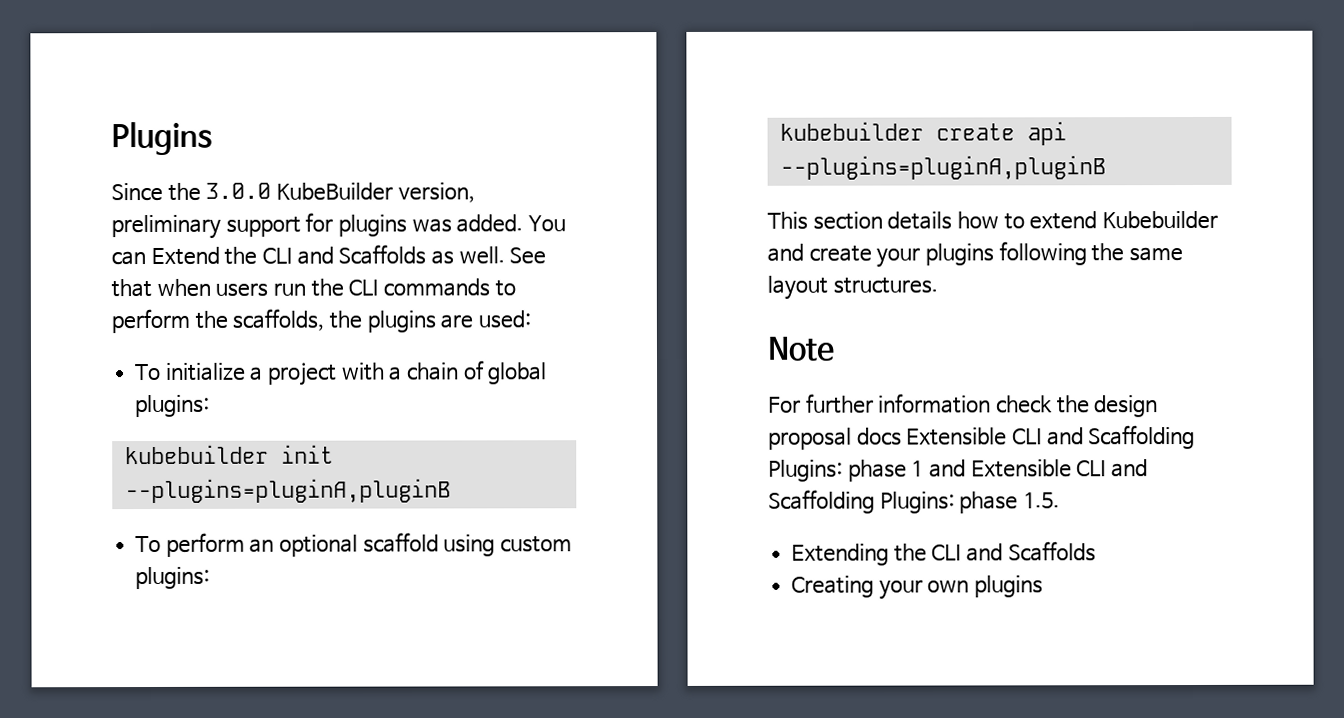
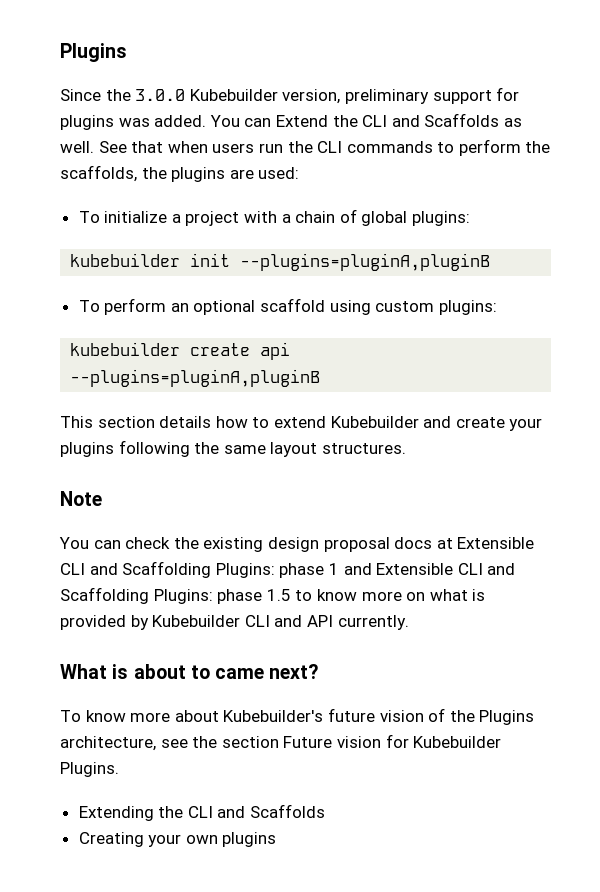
[276,182,394,201] KubeBuilder -> [189,89,278,101] Kubebuilder
[768,393,992,414] For further information -> [59,537,121,549] You can
(1090, 404) none -> [203,537,264,552] existing
(902, 436) none -> [436,538,453,549] at
[1022,492,1060,509] 1.5. -> [266,589,486,601] [60,615,409,630] [60,664,319,679] [60,708,535,725] [60,734,502,751] [60,762,119,777] 1.5 to know more on what is provided by Kubebuilder CLI and API currently. // What is about to came next? // To know more about Kubebuilder's future vision of the Plugins architecture, see the section Future vision for Kubebuilder Plugins.

